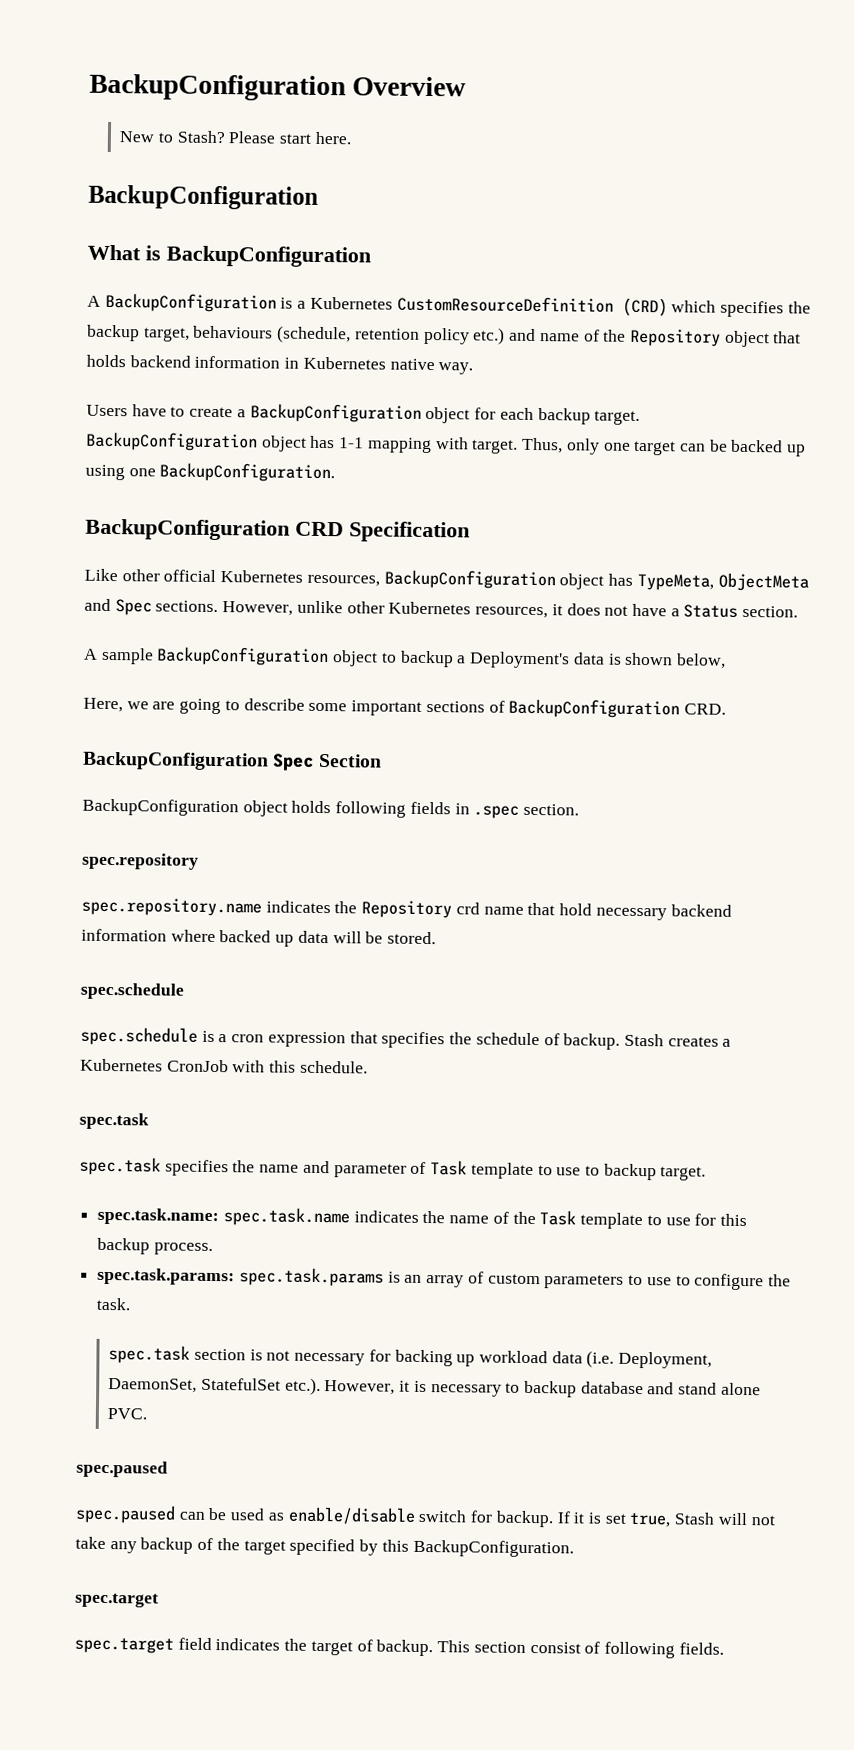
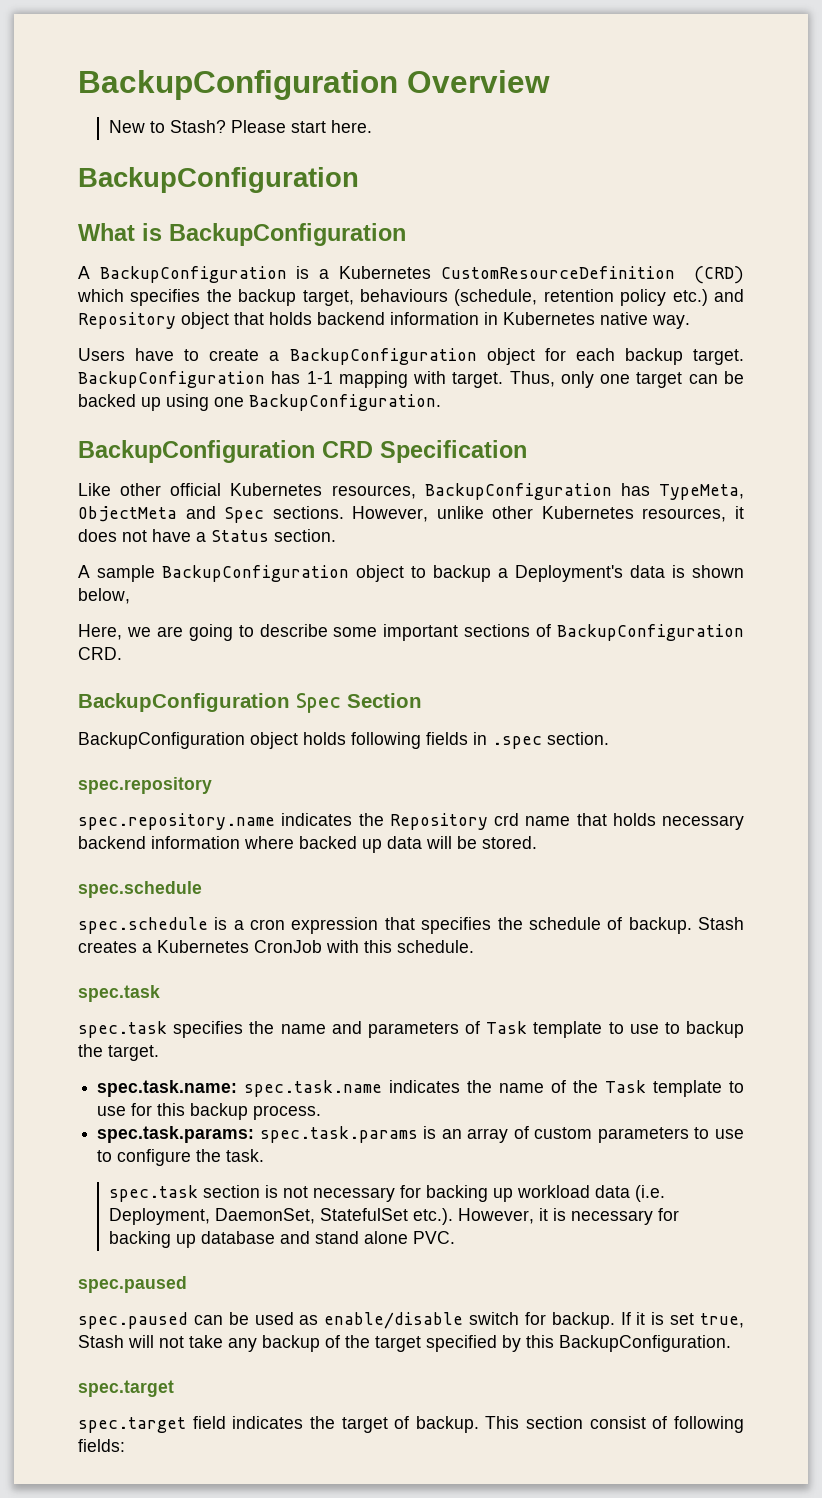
[539,329,627,342] name of the -> (744, 295) none
[260,435,307,452] object -> (265, 379) none
[559,573,605,590] object -> (612, 491) none
[559,903,593,916] hold -> [612,813,656,826] holds
[333,1163,407,1178] parameter -> [367,1022,459,1038] parameters
(657, 1172) none -> [78,1044,103,1057] the
[505,1380,578,1398] to backup -> [658,1208,680,1221] [109,1231,197,1248] for backing up
[678,1642,724,1655] fields. -> [78,1439,125,1452] fields:

